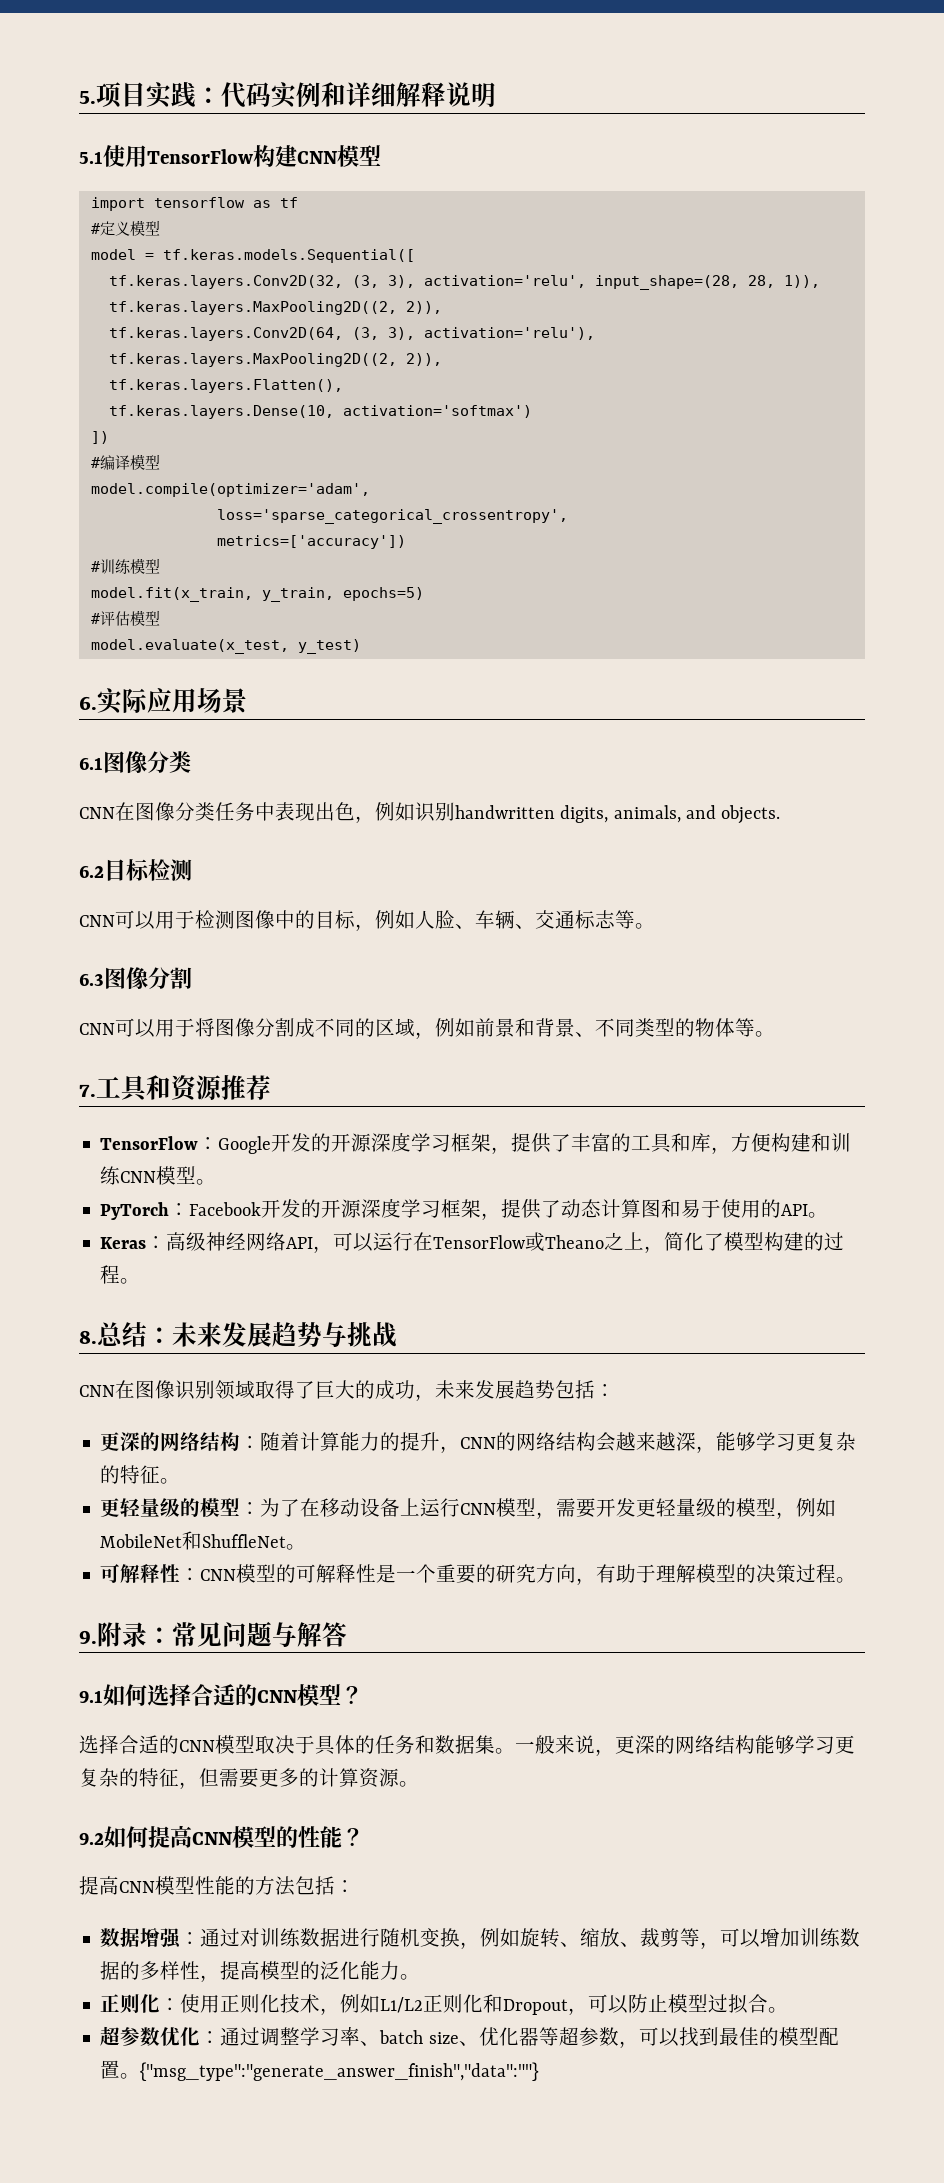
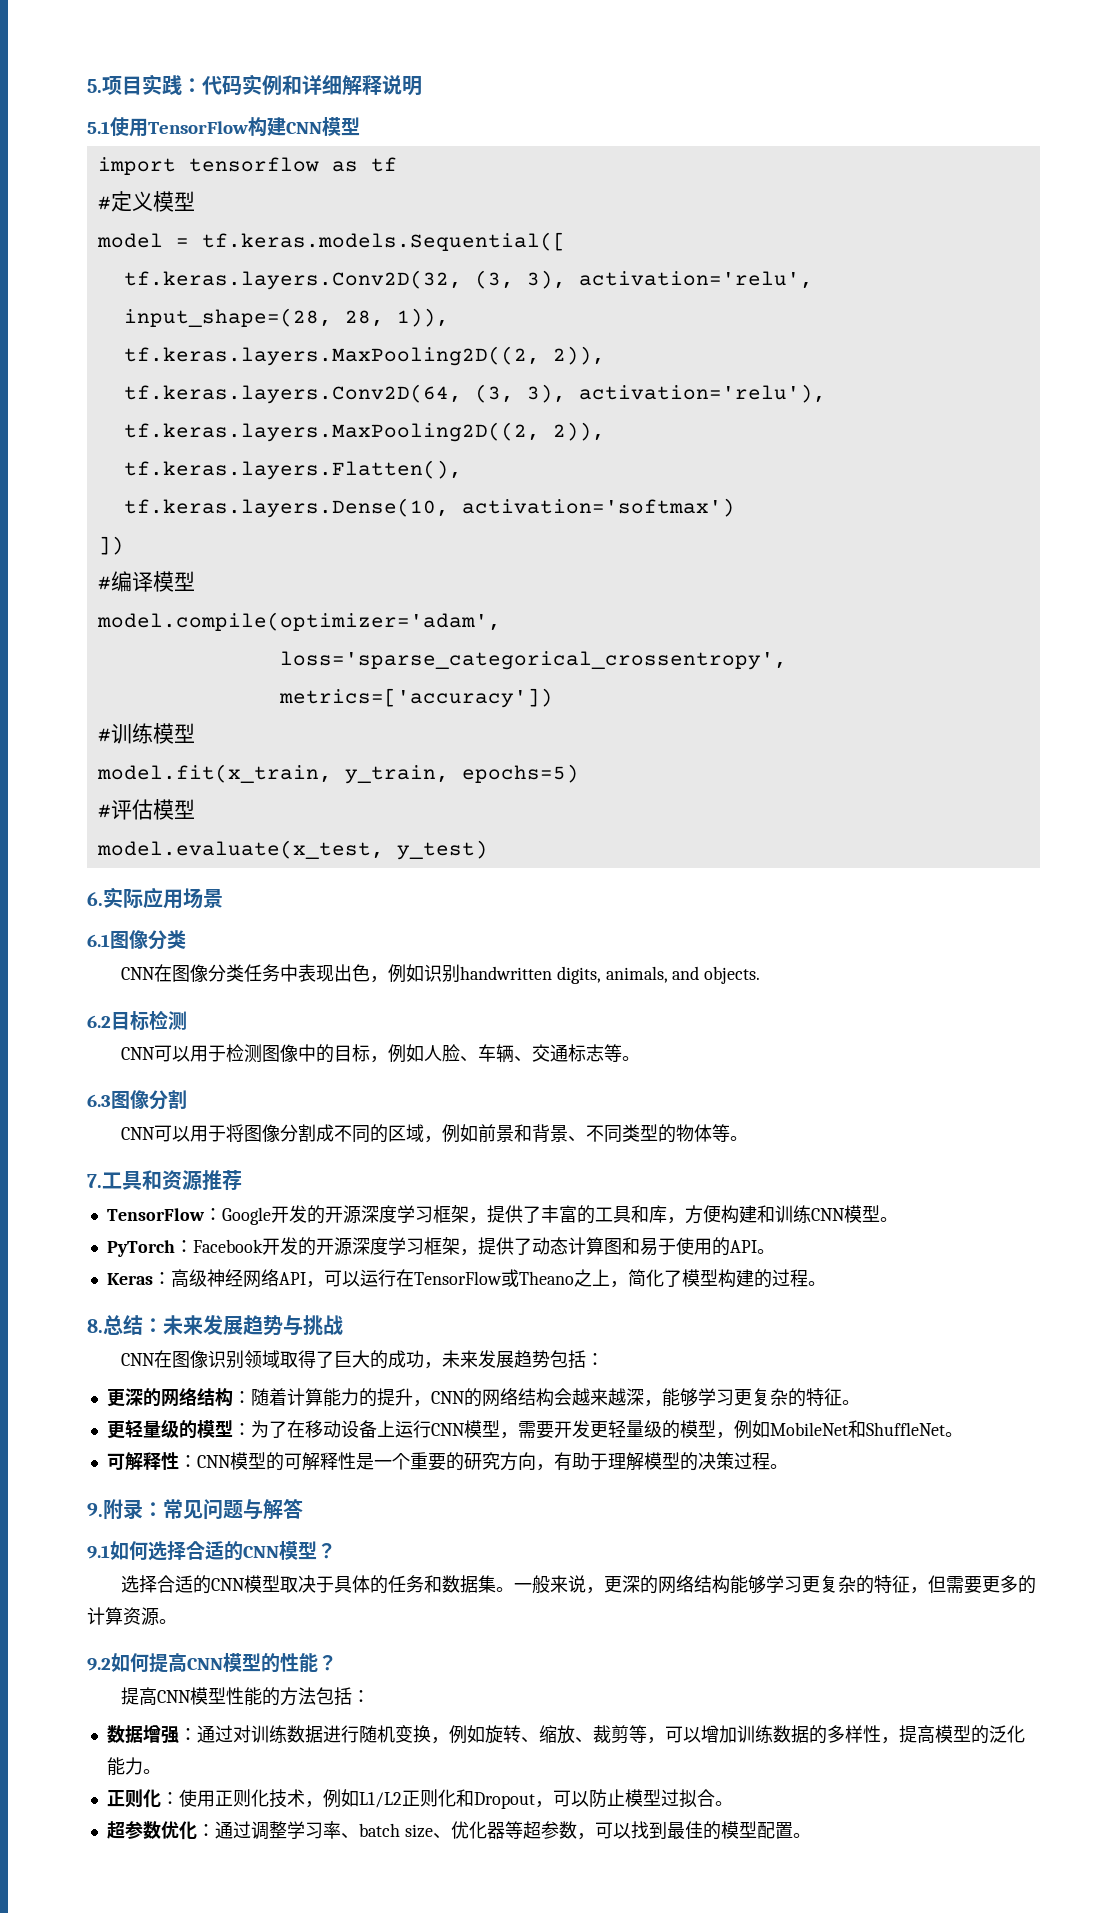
[140,2062,540,2081] {"msg_type":"generate_answer_finish","data":""} -> (811, 1835) none

